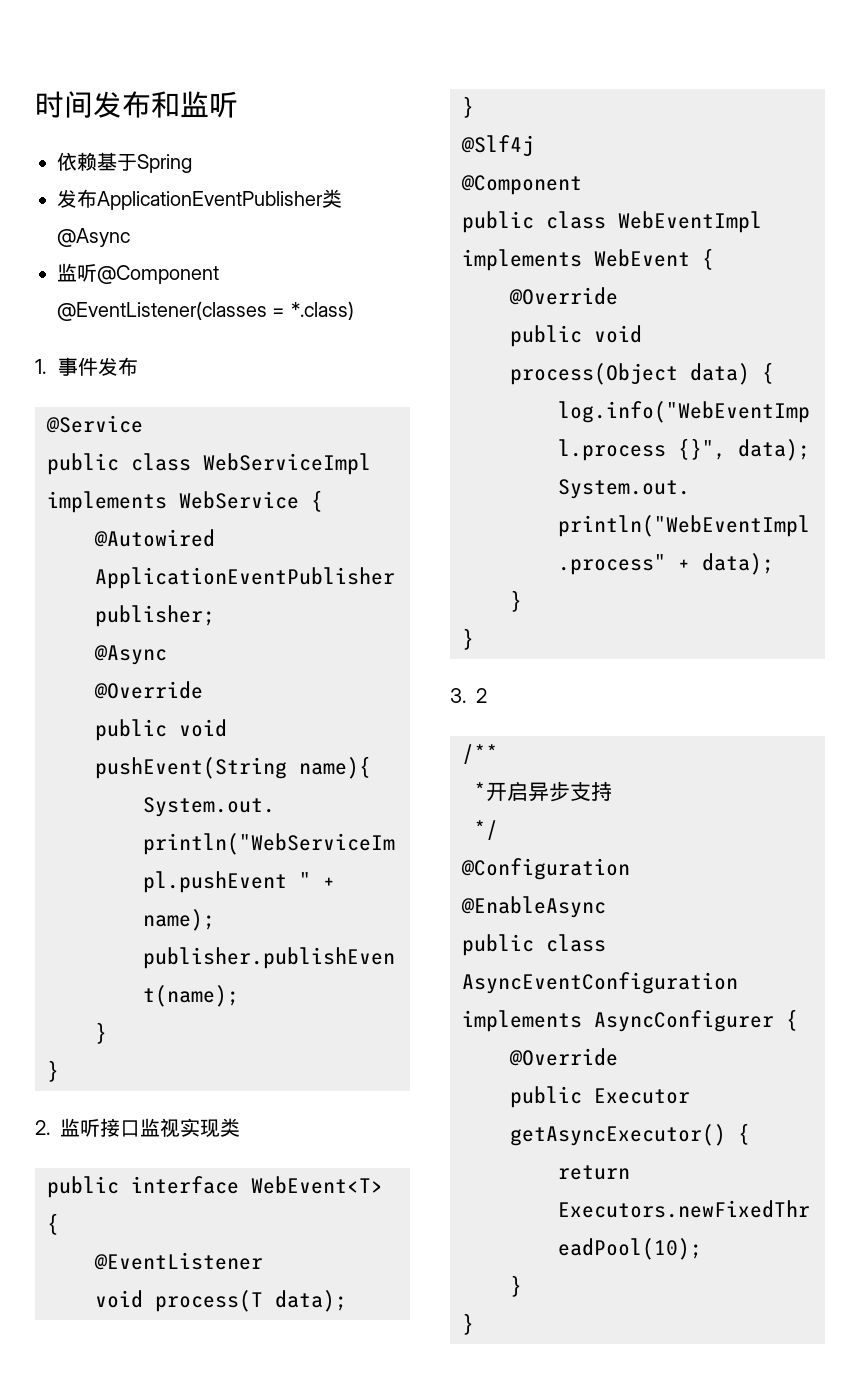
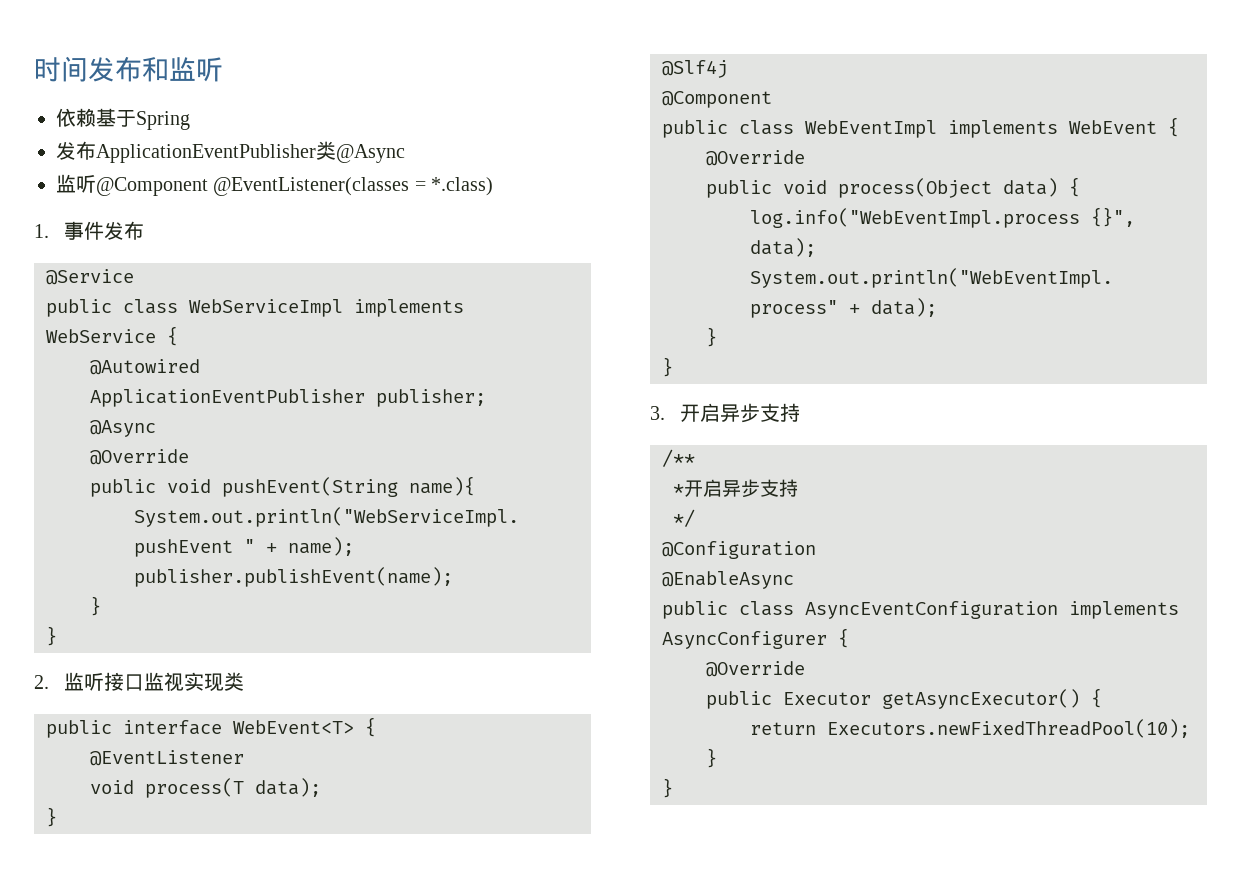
[476,688,487,703] 2 -> [680,403,801,423] 开启异步支持

